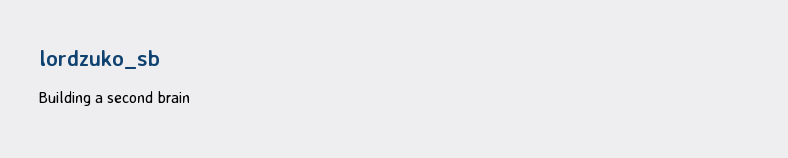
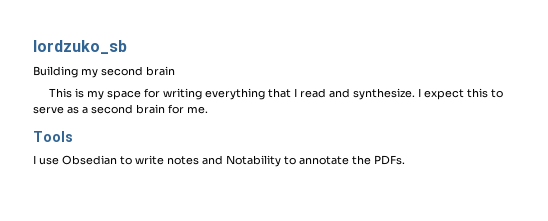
[95,91,190,103] a second brain -> [81,66,175,78] [48,88,503,100] [33,104,208,114] [33,131,73,142] [33,155,405,167] my second brain // This is my space for writing everything that I read and synthesize. I expect this to serve as a second brain for me. // Tools // I use Obsedian to write notes and Notability to annotate the PDFs.

